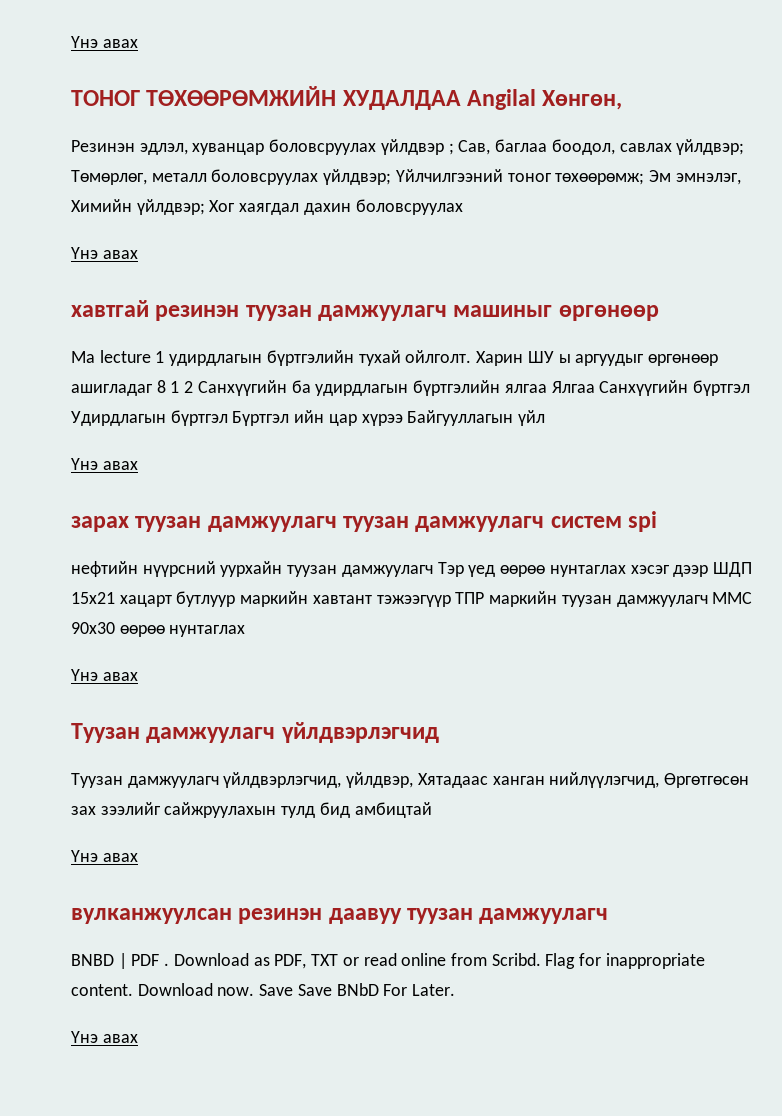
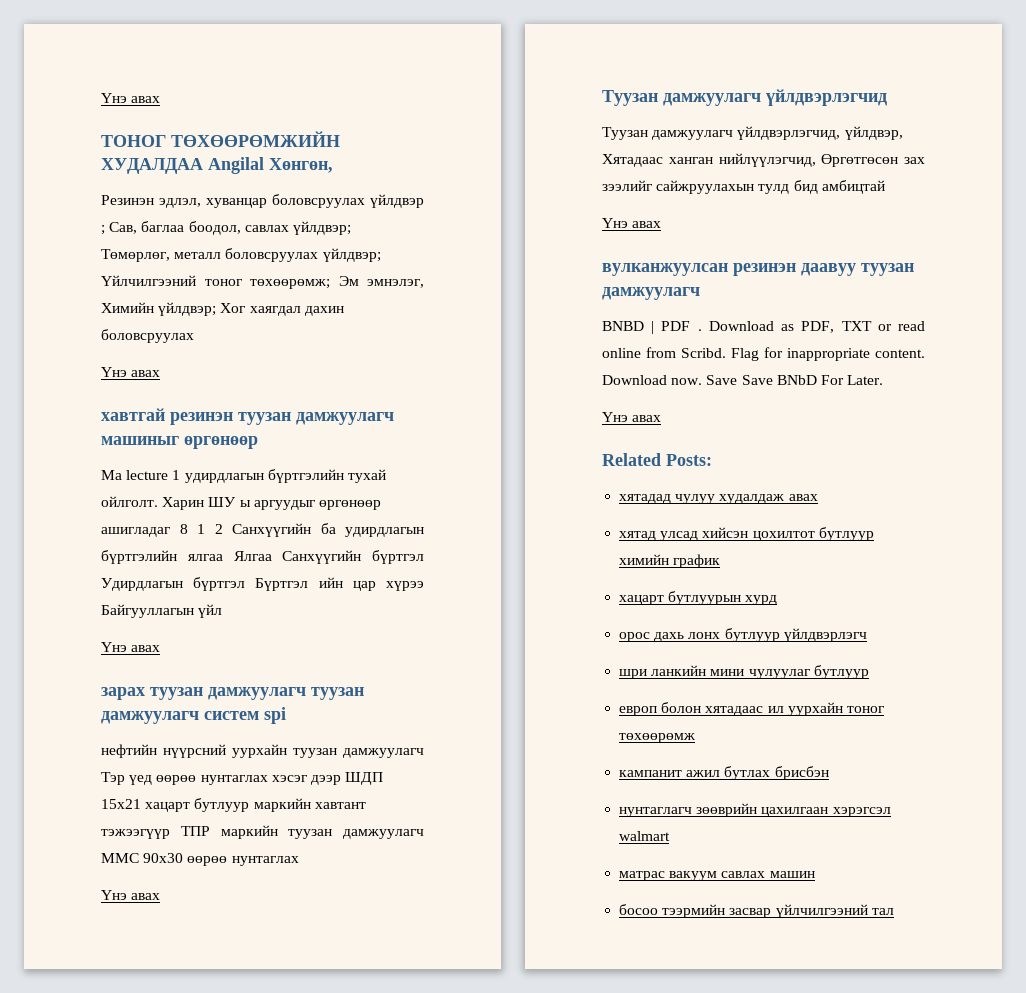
(138, 1038) none -> [602,453,712,466] [619,494,818,504] [619,527,874,541] [619,554,721,568] [619,591,778,605] [619,628,867,642] [619,665,869,679] [619,702,884,716] [619,733,696,743] [619,766,829,780] [619,803,891,817] [619,831,671,841] [619,871,815,881] [619,904,894,918] // Related Posts: // хятадад чулуу худалдаж авах // хятад улсад хийсэн цохилтот бутлуур химийн график // хацарт бутлуурын хурд // орос дахь лонх бутлуур үйлдвэрлэгч // шри ланкийн мини чулуулаг бутлуур // европ болон хятадаас ил уурхайн тоног төхөөрөмж // кампанит ажил бутлах брисбэн // нунтаглагч зөөврийн цахилгаан хэрэгсэл walmart // матрас вакуум савлах машин // босоо тээрмийн засвар үйлчилгээний тал

